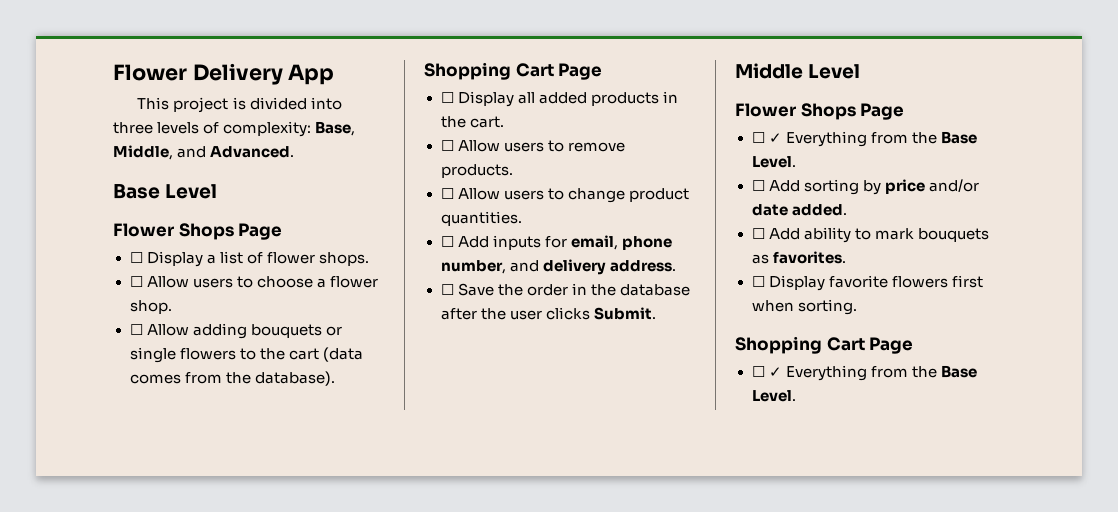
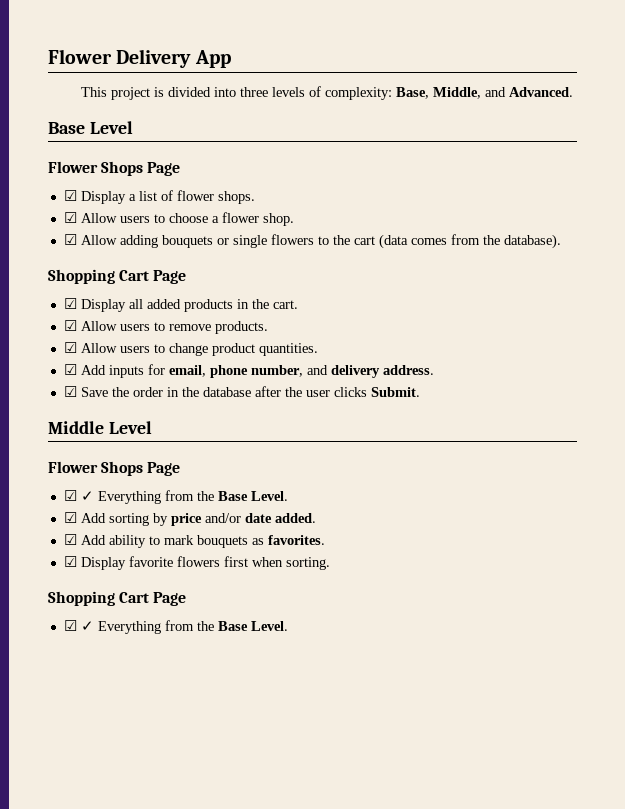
[129,252,143,263] ☐ -> [63,190,77,201] ☑
[129,276,143,287] ☐ -> [63,212,77,223] ☑
[129,324,143,335] ☐ -> [63,234,77,245] ☑
[440,92,454,103] ☐ -> [63,298,77,309] ☑
[440,140,454,151] ☐ -> [63,320,77,331] ☑
[440,188,454,199] ☐ -> [63,342,77,353] ☑
[440,236,454,247] ☐ -> [63,364,77,375] ☑
[440,284,454,295] ☐ -> [63,386,77,397] ☑
[751,132,765,143] ☐ -> [63,490,77,501] ☑
[751,180,765,191] ☐ -> [63,512,77,523] ☑
[751,228,765,239] ☐ -> [63,534,77,545] ☑
[751,276,765,287] ☐ -> [63,556,77,567] ☑
[751,366,765,377] ☐ -> [63,620,77,631] ☑

